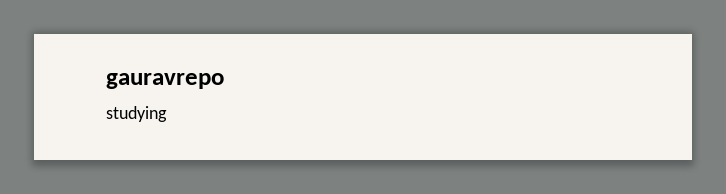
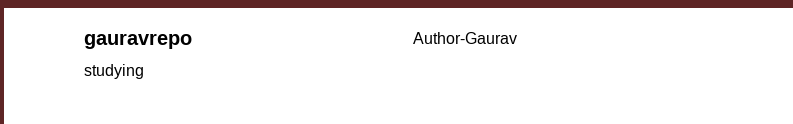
(167, 114) none -> [413,32,517,44] // Author-Gaurav

